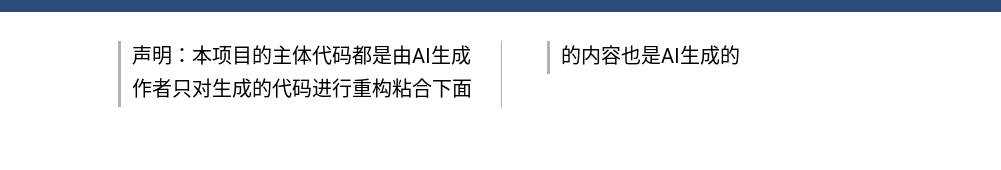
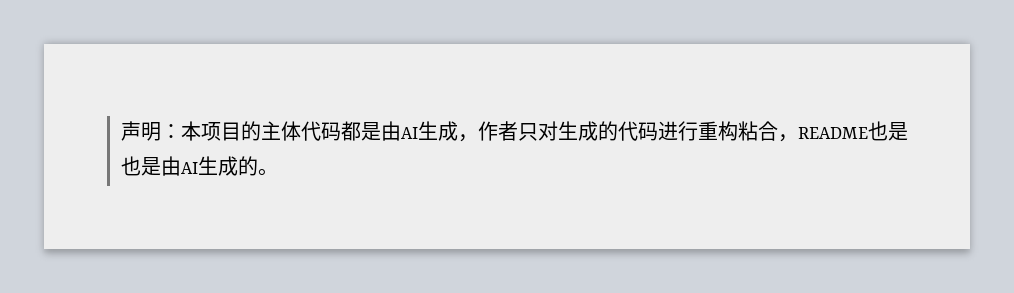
(472, 55) none -> [458,134,479,142] ，
[432,79,473,98] [561,45,662,65] 下面的内容也是 -> [778,121,909,142] [121,156,182,176] ，README也是也是由
(741, 55) none -> [258,168,279,176] 。

